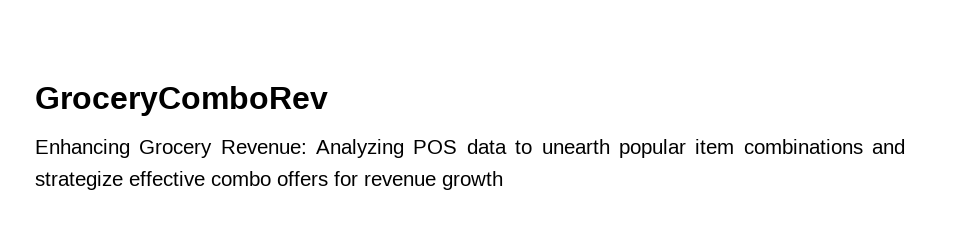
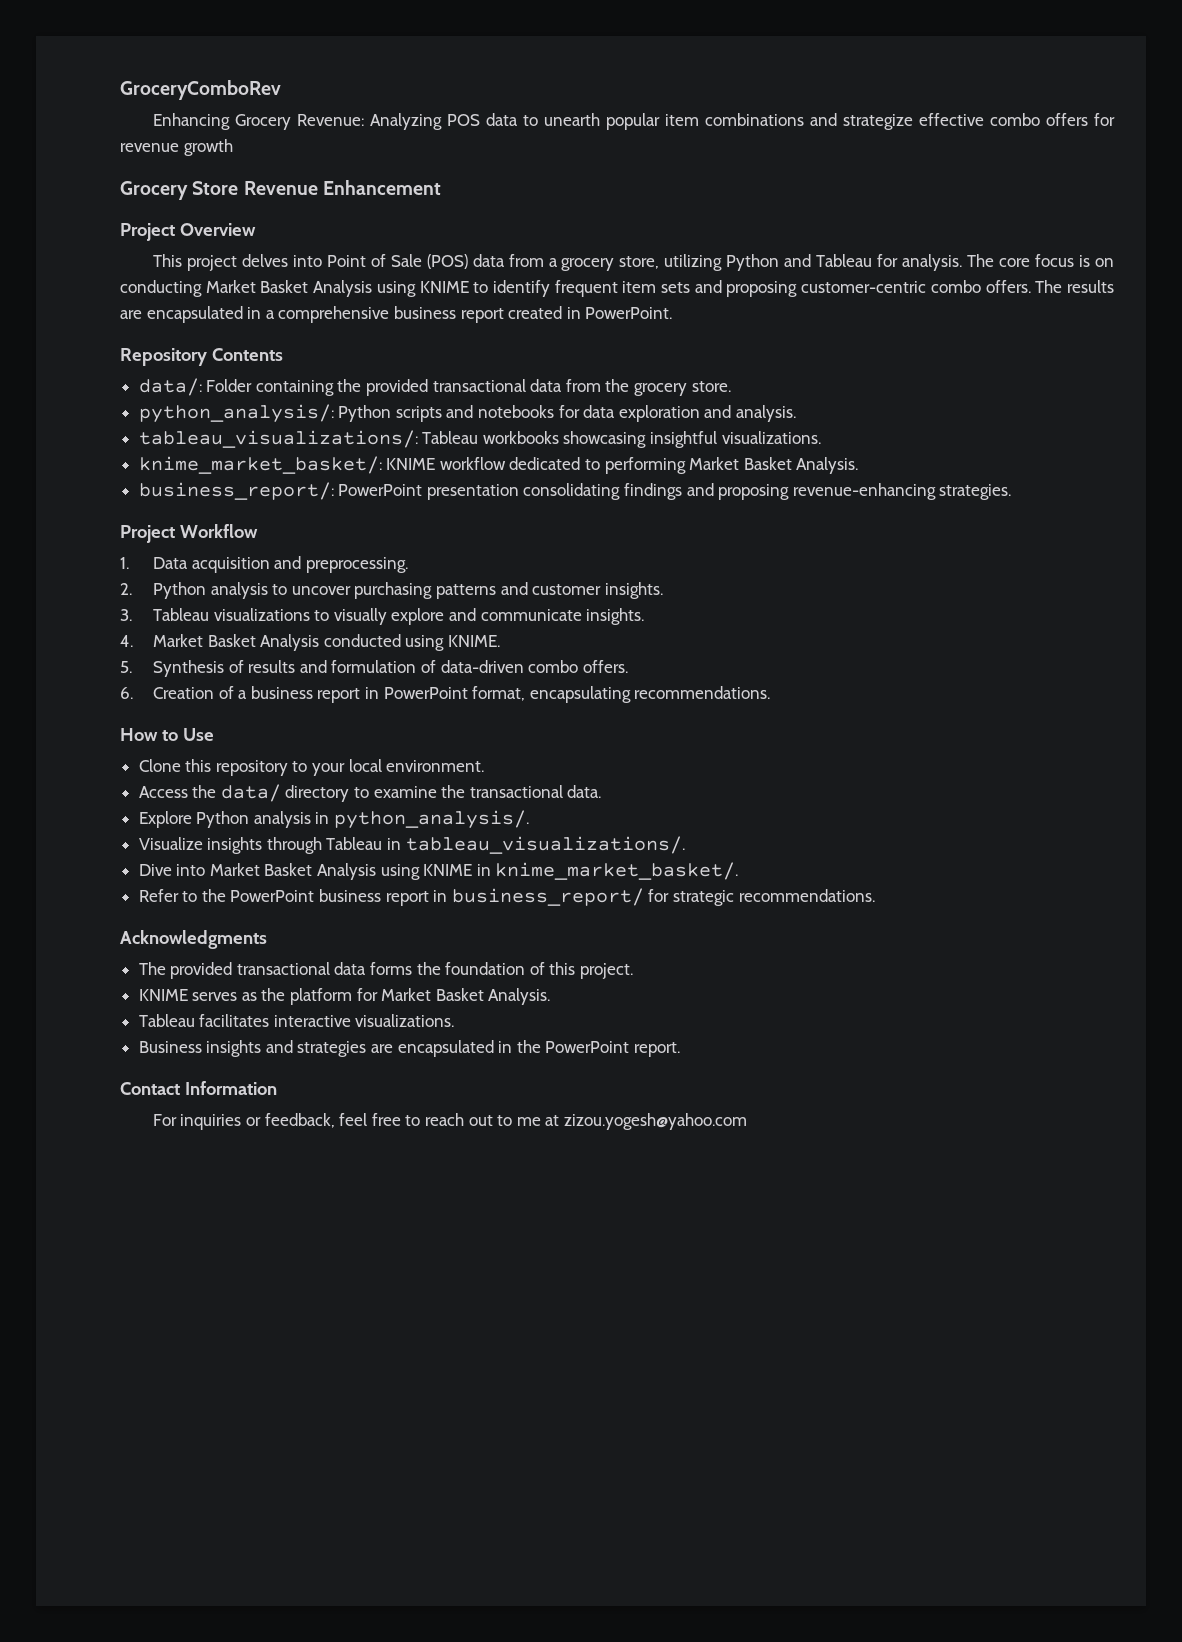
(503, 180) none -> [120,180,441,200] [120,223,256,241] [152,254,1114,271] [120,280,1115,297] [120,306,673,323] [120,348,283,366] [138,378,731,396] [138,404,797,423] [138,430,821,448] [138,456,859,474] [138,482,1012,500] [120,524,258,543] [120,556,408,573] [120,582,663,599] [120,608,645,625] [120,634,500,651] [120,660,628,677] [120,686,771,703] [120,728,214,741] [138,759,485,776] [138,784,602,802] [138,810,530,829] [138,836,685,854] [138,862,739,880] [138,888,875,906] [120,930,267,949] [138,962,634,979] [138,988,551,1005] [138,1014,455,1027] [138,1040,681,1057] [120,1081,277,1095] [152,1113,747,1130] // Grocery Store Revenue Enhancement // Project Overview // This project delves into Point of Sale (POS) data from a grocery store, utilizing Python and Tableau for analysis. The core focus is on conducting Market Basket Analysis using KNIME to identify frequent item sets and proposing customer-centric combo offers. The results are encapsulated in a comprehensive business report created in PowerPoint. // Repository Contents // data/: Folder containing the provided transactional data from the grocery store. // python_analysis/: Python scripts and notebooks for data exploration and analysis. // tableau_visualizations/: Tableau workbooks showcasing insightful visualizations. // knime_market_basket/: KNIME workflow dedicated to performing Market Basket Analysis. // business_report/: PowerPoint presentation consolidating findings and proposing revenue-enhancing strategies. // Project Workflow // 1. Data acquisition and preprocessing. // 2. Python analysis to uncover purchasing patterns and customer insights. // 3. Tableau visualizations to visually explore and communicate insights. // 4. Market Basket Analysis conducted using KNIME. // 5. Synthesis of results and formulation of data-driven combo offers. // 6. Creation of a business report in PowerPoint format, encapsulating recommendations. // How to Use // Clone this repository to your local environment. // Access the data/ directory to examine the transactional data. // Explore Python analysis in python_analysis/. // Visualize insights through Tableau in tableau_visualizations/. // Dive into Market Basket Analysis using KNIME in knime_market_basket/. // Refer to the PowerPoint business report in business_report/ for strategic recommendations. // Acknowledgments // The provided transactional data forms the foundation of this project. // KNIME serves as the platform for Market Basket Analysis. // Tableau facilitates interactive visualizations. // Business insights and strategies are encapsulated in the PowerPoint report. // Contact Information // For inquiries or feedback, feel free to reach out to me at zizou.yogesh@yahoo.com

